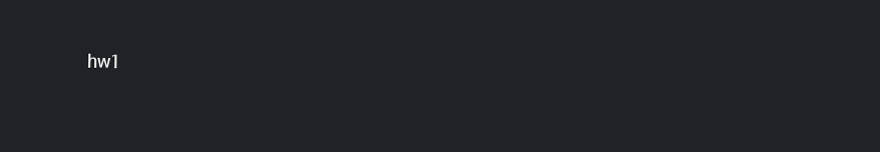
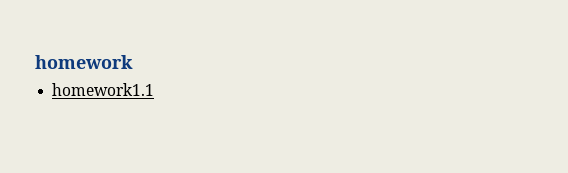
[87,53,121,69] hw1 -> [35,55,133,69] [52,83,155,96] homework // homework1.1

